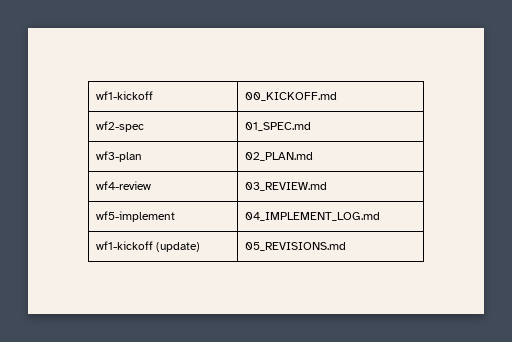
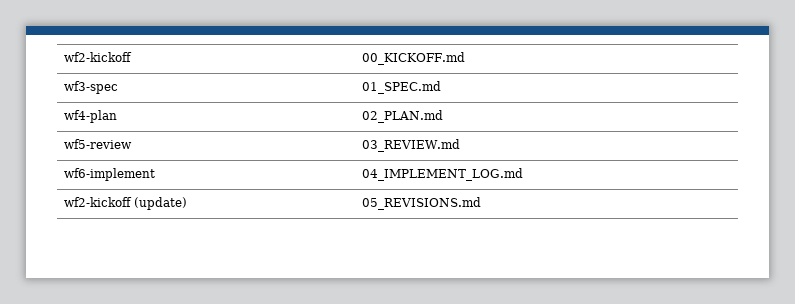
[95,91,153,100] wf1-kickoff -> [63,52,132,62] wf2-kickoff
[95,121,144,132] wf2-spec -> [63,81,118,94] wf3-spec
[95,151,142,162] wf3-plan -> [63,110,117,123] wf4-plan
[95,181,151,190] wf4-review -> [63,139,132,149] wf5-review
[95,211,175,222] wf5-implement -> [63,168,155,181] wf6-implement
[95,241,153,250] wf1-kickoff -> [63,197,132,207] wf2-kickoff

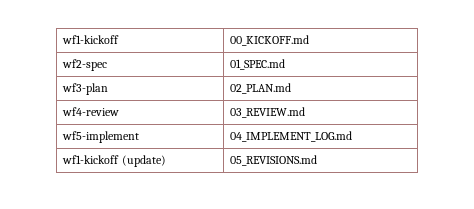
[63,52,132,62] wf2-kickoff -> [62,35,120,44] wf1-kickoff
[63,81,118,94] wf3-spec -> [62,59,108,71] wf2-spec
[63,110,117,123] wf4-plan -> [62,83,109,95] wf3-plan
[63,139,132,149] wf5-review -> [62,107,120,116] wf4-review
[63,168,155,181] wf6-implement -> [62,131,140,143] wf5-implement
[63,197,132,207] wf2-kickoff -> [62,155,120,164] wf1-kickoff

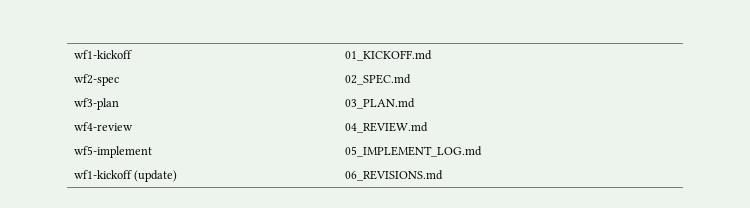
[230,35,310,46] 00_KICKOFF.md -> [344,50,432,61] 01_KICKOFF.md
[230,59,286,70] 01_SPEC.md -> [344,74,411,85] 02_SPEC.md
[230,83,292,94] 02_PLAN.md -> [344,98,415,109] 03_PLAN.md
[230,107,306,118] 03_REVIEW.md -> [344,122,428,133] 04_REVIEW.md
[230,131,353,142] 04_IMPLEMENT_LOG.md -> [344,146,482,157] 05_IMPLEMENT_LOG.md
[230,155,318,166] 05_REVISIONS.md -> [344,170,443,181] 06_REVISIONS.md

